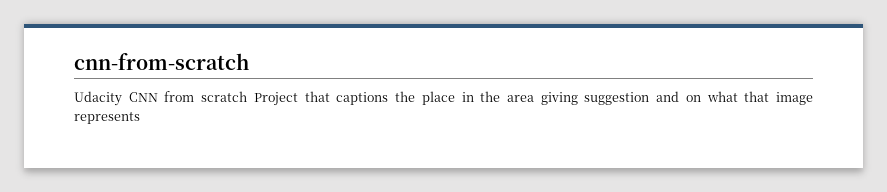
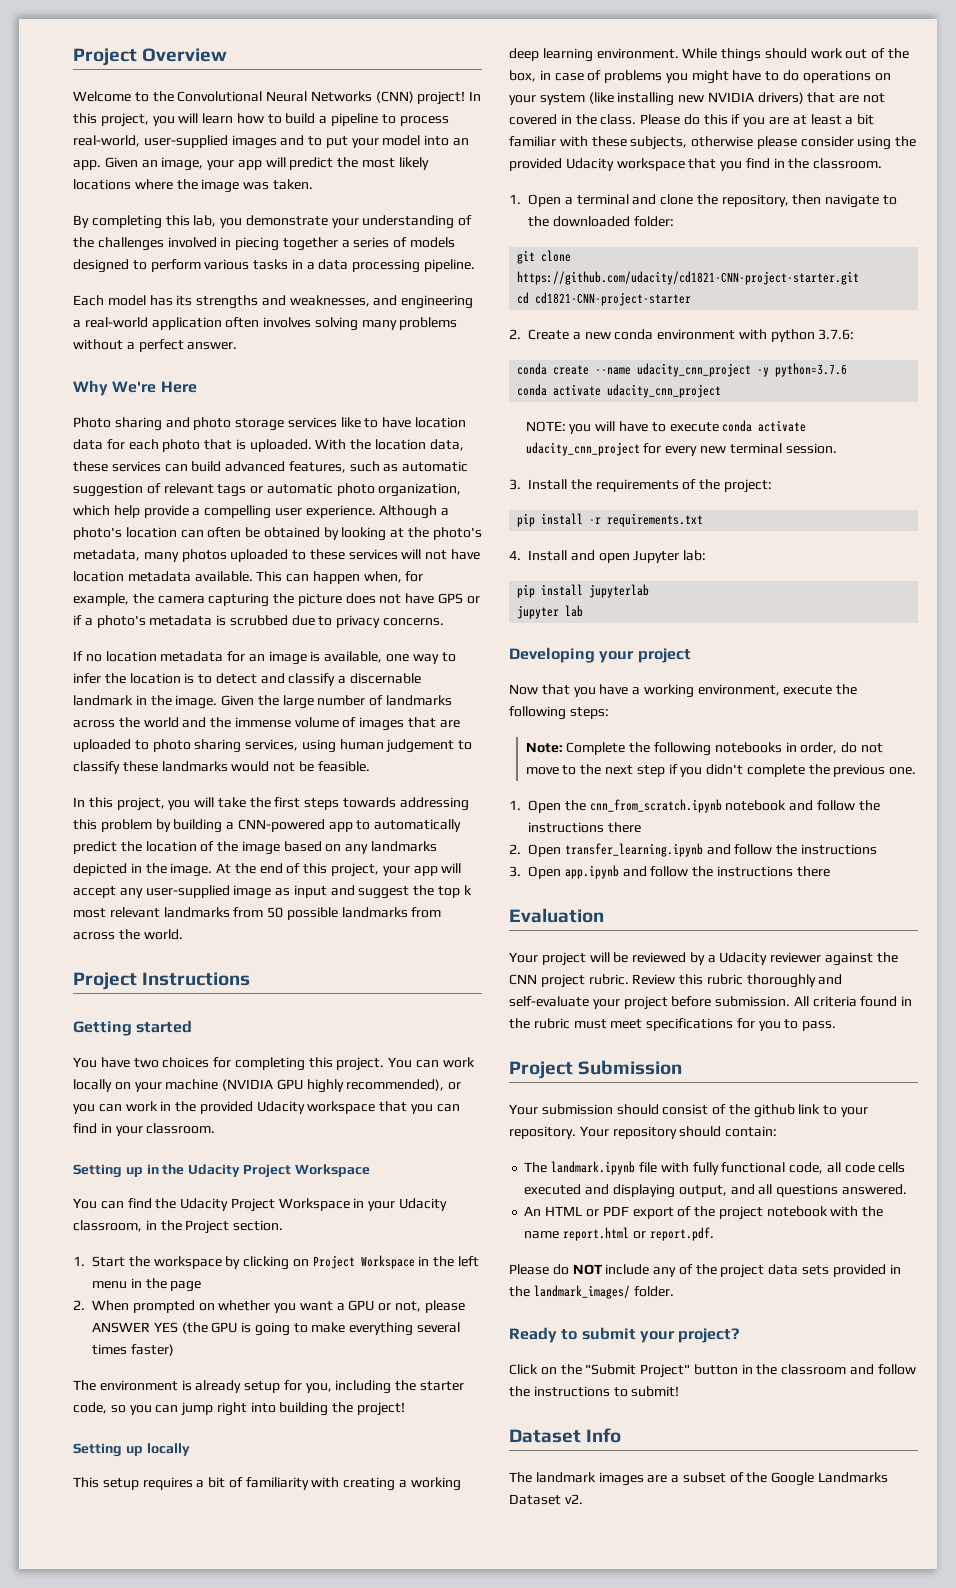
[74,53,249,70] [74,91,813,106] [74,112,140,124] cnn-from-scratch // Udacity CNN from scratch Project that captions the place in the area giving suggestion and on what that image represents -> [73,48,228,66] [73,91,482,105] [73,113,449,127] [73,135,470,149] [73,157,429,171] [73,179,313,193] [73,215,473,229] [73,237,456,251] [73,259,476,273] [73,295,474,309] [73,317,458,331] [73,339,238,352] [73,380,197,396] [73,417,467,431] [73,439,464,452] [73,461,469,473] [73,483,462,497] [73,505,450,519] [73,527,482,541] [73,549,481,562] [73,571,424,584] [73,593,480,607] [73,615,445,628] [73,651,456,665] [73,673,422,686] [73,695,453,709] [73,717,460,731] [73,739,473,753] [73,761,370,774] [73,797,469,811] [73,819,462,833] [73,841,438,855] [73,863,462,877] [73,885,472,899] [73,907,442,920] [73,929,183,940] [73,972,251,990] [73,1020,193,1036] [73,1057,475,1071] [73,1079,462,1093] [73,1101,460,1114] [73,1123,216,1136] [73,1164,370,1178] [73,1198,448,1212] [73,1220,284,1234] [73,1255,480,1270] [92,1278,202,1292] [73,1300,465,1313] [92,1322,461,1336] [92,1344,174,1356] [73,1380,465,1394] [73,1402,406,1416] [73,1443,190,1457] [73,1477,461,1491] [509,48,910,62] [509,70,891,84] [509,92,886,106] [509,114,875,127] [509,136,917,150] [509,158,883,171] [509,194,898,208] [528,216,674,227] [517,250,572,264] [517,271,860,285] [517,292,692,306] [509,329,855,342] [517,363,848,377] [517,384,722,398] [525,420,807,434] [525,442,837,456] [509,479,772,493] [517,513,704,527] [509,550,707,563] [517,584,650,598] [517,605,584,619] [509,647,691,663] [509,684,858,698] [509,706,609,720] [525,742,883,756] [525,764,917,777] [509,799,880,813] [528,822,641,833] [509,843,877,857] [509,865,830,879] [509,908,604,923] [509,952,898,966] [509,974,843,988] [509,996,913,1010] [509,1018,837,1031] [509,1060,683,1079] [509,1104,869,1118] [509,1126,778,1139] [524,1161,906,1175] [524,1184,907,1198] [524,1206,884,1220] [524,1227,714,1241] [509,1264,901,1278] [509,1285,674,1299] [509,1327,740,1343] [509,1364,916,1378] [509,1386,680,1397] [509,1428,622,1443] [509,1472,889,1486] [509,1494,583,1505] Project Overview // Welcome to the Convolutional Neural Networks (CNN) project! In this project, you will learn how to build a pipeline to process real-world, user-supplied images and to put your model into an app. Given an image, your app will predict the most likely locations where the image was taken. // By completing this lab, you demonstrate your understanding of the challenges involved in piecing together a series of models designed to perform various tasks in a data processing pipeline. // Each model has its strengths and weaknesses, and engineering a real-world application often involves solving many problems without a perfect answer. // Why We're Here // Photo sharing and photo storage services like to have location data for each photo that is uploaded. With the location data, these services can build advanced features, such as automatic suggestion of relevant tags or automatic photo organization, which help provide a compelling user experience. Although a photo's location can often be obtained by looking at the photo's metadata, many photos uploaded to these services will not have location metadata available. This can happen when, for example, the camera capturing the picture does not have GPS or if a photo's metadata is scrubbed due to privacy concerns. // If no location metadata for an image is available, one way to infer the location is to detect and classify a discernable landmark in the image. Given the large number of landmarks across the world and the immense volume of images that are uploaded to photo sharing services, using human judgement to classify these landmarks would not be feasible. // In this project, you will take the first steps towards addressing this problem by building a CNN-powered app to automatically predict the location of the image based on any landmarks depicted in the image. At the end of this project, your app will accept any user-supplied image as input and suggest the top k most relevant landmarks from 50 possible landmarks from across the world. // Project Instructions // Getting started // You have two choices for completing this project. You can work locally on your machine (NVIDIA GPU highly recommended), or you can work in the provided Udacity workspace that you can find in your classroom. // Setting up in the Udacity Project Workspace // You can find the Udacity Project Workspace in your Udacity classroom, in the Project section. // 1. Start the workspace by clicking on Project Workspace in the left menu in the page // 2. When prompted on whether you want a GPU or not, please ANSWER YES (the GPU is going to make everything several times faster) // The environment is already setup for you, including the starter code, so you can jump right into building the project! // Setting up locally // This setup requires a bit of familiarity with creating a working deep learning environment. While things should work out of the box, in case of problems you might have to do operations on your system (like installing new NVIDIA drivers) that are not covered in the class. Please do this if you are at least a bit familiar with these subjects, otherwise please consider using the provided Udacity workspace that you find in the classroom. // 1. Open a terminal and clone the repository, then navigate to the downloaded folder: // git clone https://github.com/udacity/cd1821-CNN-project-starter.git // cd cd1821-CNN-project-starter // 2. Create a new conda environment with python 3.7.6: // conda create --name udacity_cnn_project -y python=3.7.6 // conda activate udacity_cnn_project // NOTE: you will have to execute conda activate udacity_cnn_project for every new terminal session. // 3. Install the requirements of the project: // pip install -r requirements.txt // 4. Install and open Jupyter lab: // pip install jupyterlab // jupyter lab // Developing your project // Now that you have a working environment, execute the following steps: // Note: Complete the following notebooks in order, do not move to the next step if you didn't complete the previous one. // 1. Open the cnn_from_scratch.ipynb notebook and follow the instructions there // 2. Open transfer_learning.ipynb and follow the instructions // 3. Open app.ipynb and follow the instructions there // Evaluation // Your project will be reviewed by a Udacity reviewer against the CNN project rubric. Review this rubric thoroughly and self-evaluate your project before submission. All criteria found in the rubric must meet specifications for you to pass. // Project Submission // Your submission should consist of the github link to your repository. Your repository should contain: // The landmark.ipynb file with fully functional code, all code cells executed and displaying output, and all questions answered. // An HTML or PDF export of the project notebook with the name report.html or report.pdf. // Please do NOT include any of the project data sets provided in the landmark_images/ folder. // Ready to submit your project? // Click on the "Submit Project" button in the classroom and follow the instructions to submit! // Dataset Info // The landmark images are a subset of the Google Landmarks Dataset v2.

